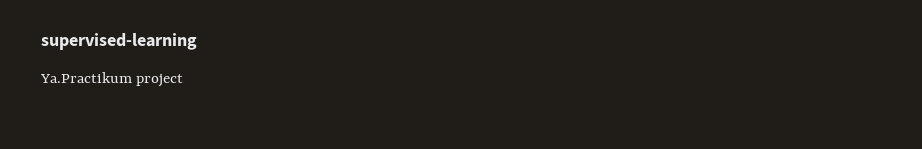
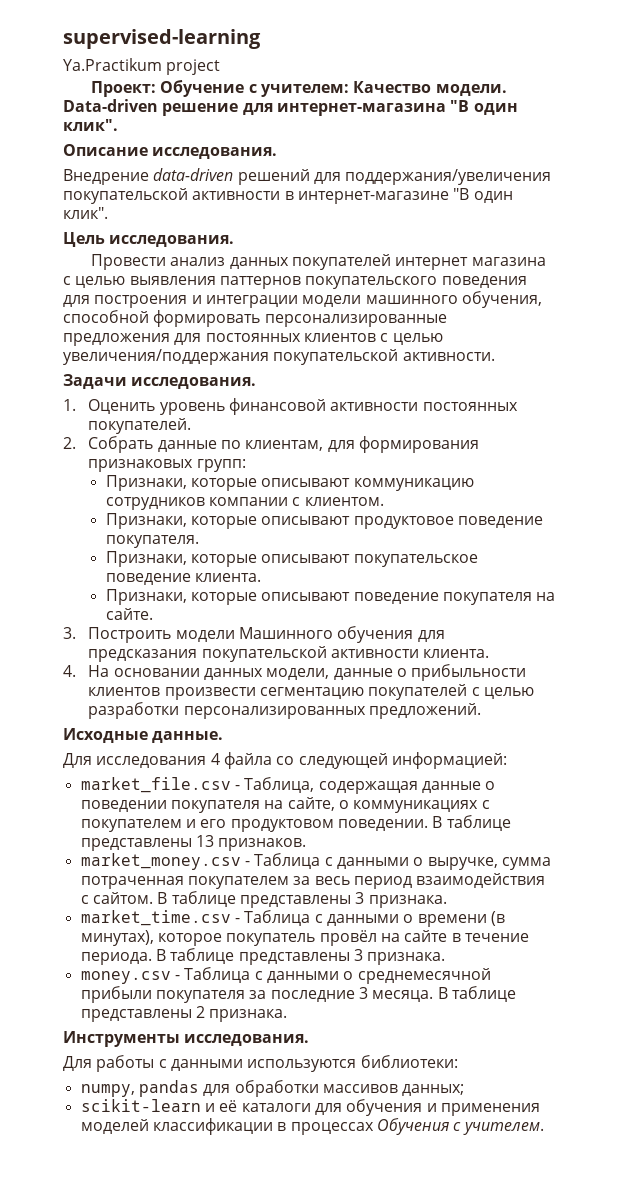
(184, 80) none -> [90,80,507,97] [63,99,518,116] [63,119,118,131] [63,144,278,159] [63,168,552,185] [63,188,513,204] [63,207,108,219] [63,232,235,247] [90,254,546,270] [63,276,527,289] [63,291,542,308] [63,310,447,327] [63,333,443,346] [63,349,495,365] [63,374,257,389] [63,398,518,415] [88,418,192,434] [63,436,479,453] [88,459,246,472] [105,475,474,491] [105,497,384,510] [105,513,544,529] [105,535,199,548] [105,551,478,567] [105,573,262,585] [105,589,556,605] [105,608,153,620] [63,626,445,643] [88,646,490,662] [63,664,527,681] [88,684,534,700] [88,702,481,719] [63,728,224,743] [63,752,507,769] [80,777,496,794] [80,797,490,813] [80,815,511,832] [80,835,307,851] [80,853,551,870] [80,873,546,889] [80,891,447,908] [80,910,505,927] [80,930,529,946] [80,948,446,965] [80,967,491,984] [80,986,516,1003] [80,1006,288,1022] [63,1031,310,1047] [63,1055,458,1072] [80,1080,465,1097] [80,1099,540,1116] [80,1118,544,1135] // Проект: Обучение с учителем: Качество модели. Data-driven решение для интернет-магазина "В один клик". // Описание исследования. // Внедрение data-driven решений для поддержания/увеличения покупательской активности в интернет-магазине "В один клик". // Цель исследования. // Провести анализ данных покупателей интернет магазина с целью выявления паттернов покупательского поведения для построения и интеграции модели машинного обучения, способной формировать персонализированные предложения для постоянных клиентов с целью увеличения/поддержания покупательской активности. // Задачи исследования. // 1. Оценить уровень финансовой активности постоянных покупателей. // 2. Собрать данные по клиентам, для формирования признаковых групп: // Признаки, которые описывают коммуникацию сотрудников компании с клиентом. // Признаки, которые описывают продуктовое поведение покупателя. // Признаки, которые описывают покупательское поведение клиента. // Признаки, которые описывают поведение покупателя на сайте. // 3. Построить модели Машинного обучения для предсказания покупательской активности клиента. // 4. На основании данных модели, данные о прибыльности клиентов произвести сегментацию покупателей с целью разработки персонализированных предложений. // Исходные данные. // Для исследования 4 файла со следующей информацией: // market_file.csv - Таблица, содержащая данные о поведении покупателя на сайте, о коммуникациях с покупателем и его продуктовом поведении. В таблице представлены 13 признаков. // market_money.csv - Таблица с данными о выручке, сумма потраченная покупателем за весь период взаимодействия с сайтом. В таблице представлены 3 признака. // market_time.csv - Таблица с данными о времени (в минутах), которое покупатель провёл на сайте в течение периода. В таблице представлены 3 признака. // money.csv - Таблица с данными о среднемесячной прибыли покупателя за последние 3 месяца. В таблице представлены 2 признака. // Инструменты исследования. // Для работы с данными используются библиотеки: // numpy, pandas для обработки массивов данных; // scikit-learn и её каталоги для обучения и применения моделей классификации в процессах Обучения с учителем.

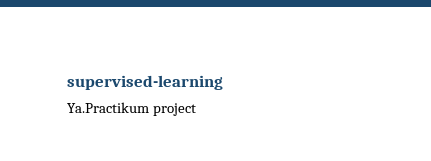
[90,80,507,97] [63,99,518,116] [63,119,118,131] [63,144,278,159] [63,168,552,185] [63,188,513,204] [63,207,108,219] [63,232,235,247] [90,254,546,270] [63,276,527,289] [63,291,542,308] [63,310,447,327] [63,333,443,346] [63,349,495,365] [63,374,257,389] [63,398,518,415] [88,418,192,434] [63,436,479,453] [88,459,246,472] [105,475,474,491] [105,497,384,510] [105,513,544,529] [105,535,199,548] [105,551,478,567] [105,573,262,585] [105,589,556,605] [105,608,153,620] [63,626,445,643] [88,646,490,662] [63,664,527,681] [88,684,534,700] [88,702,481,719] [63,728,224,743] [63,752,507,769] [80,777,496,794] [80,797,490,813] [80,815,511,832] [80,835,307,851] [80,853,551,870] [80,873,546,889] [80,891,447,908] [80,910,505,927] [80,930,529,946] [80,948,446,965] [80,967,491,984] [80,986,516,1003] [80,1006,288,1022] [63,1031,310,1047] [63,1055,458,1072] [80,1080,465,1097] [80,1099,540,1116] [80,1118,544,1135] // Проект: Обучение с учителем: Качество модели. Data-driven решение для интернет-магазина "В один клик". // Описание исследования. // Внедрение data-driven решений для поддержания/увеличения покупательской активности в интернет-магазине "В один клик". // Цель исследования. // Провести анализ данных покупателей интернет магазина с целью выявления паттернов покупательского поведения для построения и интеграции модели машинного обучения, способной формировать персонализированные предложения для постоянных клиентов с целью увеличения/поддержания покупательской активности. // Задачи исследования. // 1. Оценить уровень финансовой активности постоянных покупателей. // 2. Собрать данные по клиентам, для формирования признаковых групп: // Признаки, которые описывают коммуникацию сотрудников компании с клиентом. // Признаки, которые описывают продуктовое поведение покупателя. // Признаки, которые описывают покупательское поведение клиента. // Признаки, которые описывают поведение покупателя на сайте. // 3. Построить модели Машинного обучения для предсказания покупательской активности клиента. // 4. На основании данных модели, данные о прибыльности клиентов произвести сегментацию покупателей с целью разработки персонализированных предложений. // Исходные данные. // Для исследования 4 файла со следующей информацией: // market_file.csv - Таблица, содержащая данные о поведении покупателя на сайте, о коммуникациях с покупателем и его продуктовом поведении. В таблице представлены 13 признаков. // market_money.csv - Таблица с данными о выручке, сумма потраченная покупателем за весь период взаимодействия с сайтом. В таблице представлены 3 признака. // market_time.csv - Таблица с данными о времени (в минутах), которое покупатель провёл на сайте в течение периода. В таблице представлены 3 признака. // money.csv - Таблица с данными о среднемесячной прибыли покупателя за последние 3 месяца. В таблице представлены 2 признака. // Инструменты исследования. // Для работы с данными используются библиотеки: // numpy, pandas для обработки массивов данных; // scikit-learn и её каталоги для обучения и применения моделей классификации в процессах Обучения с учителем. -> (196, 109) none

